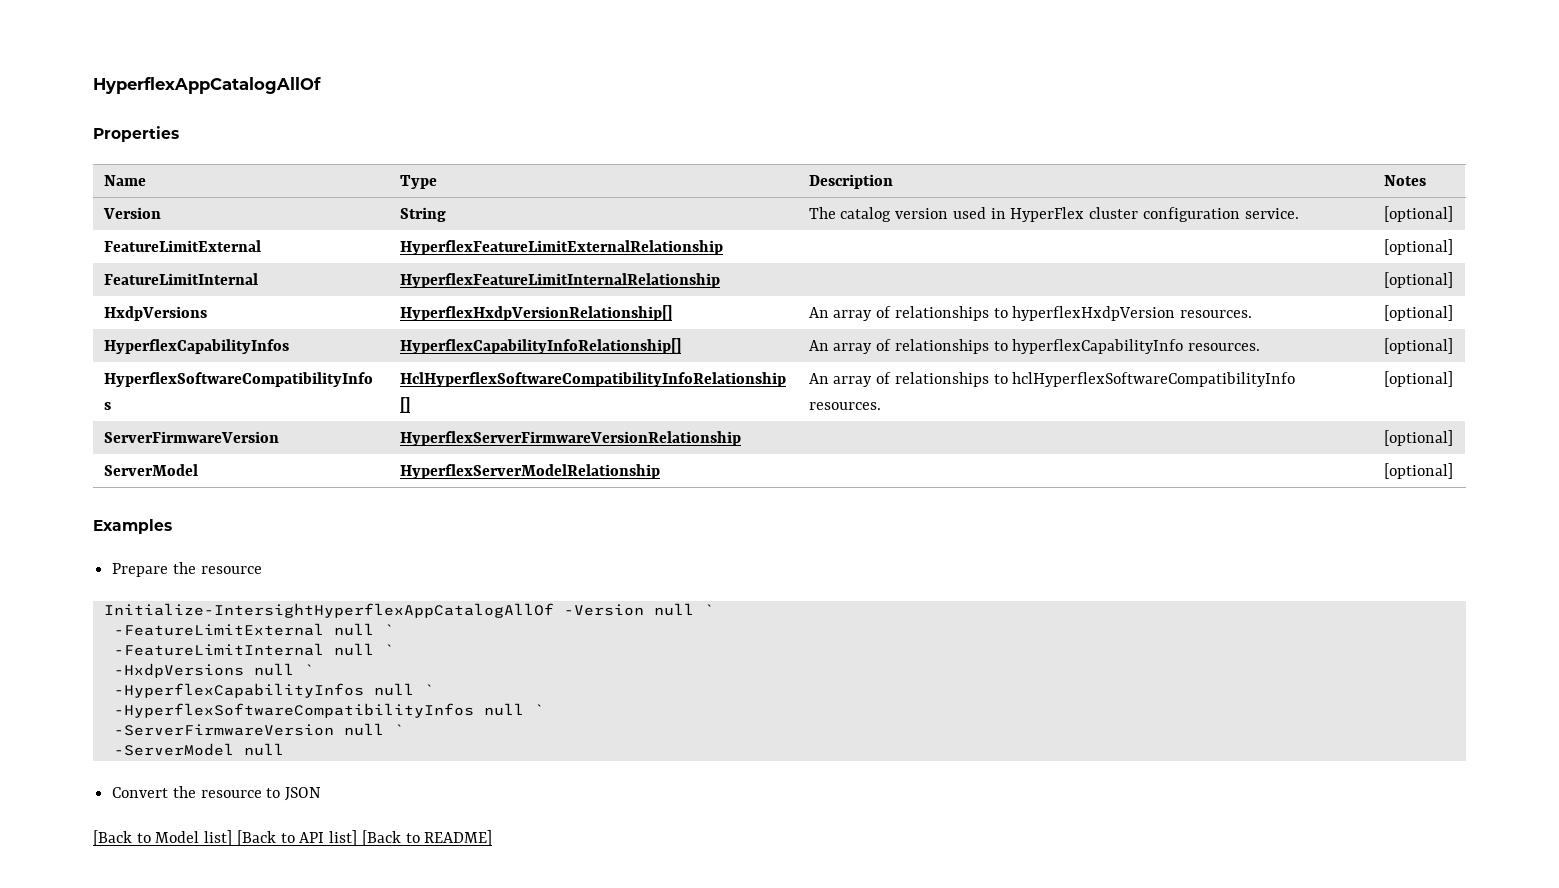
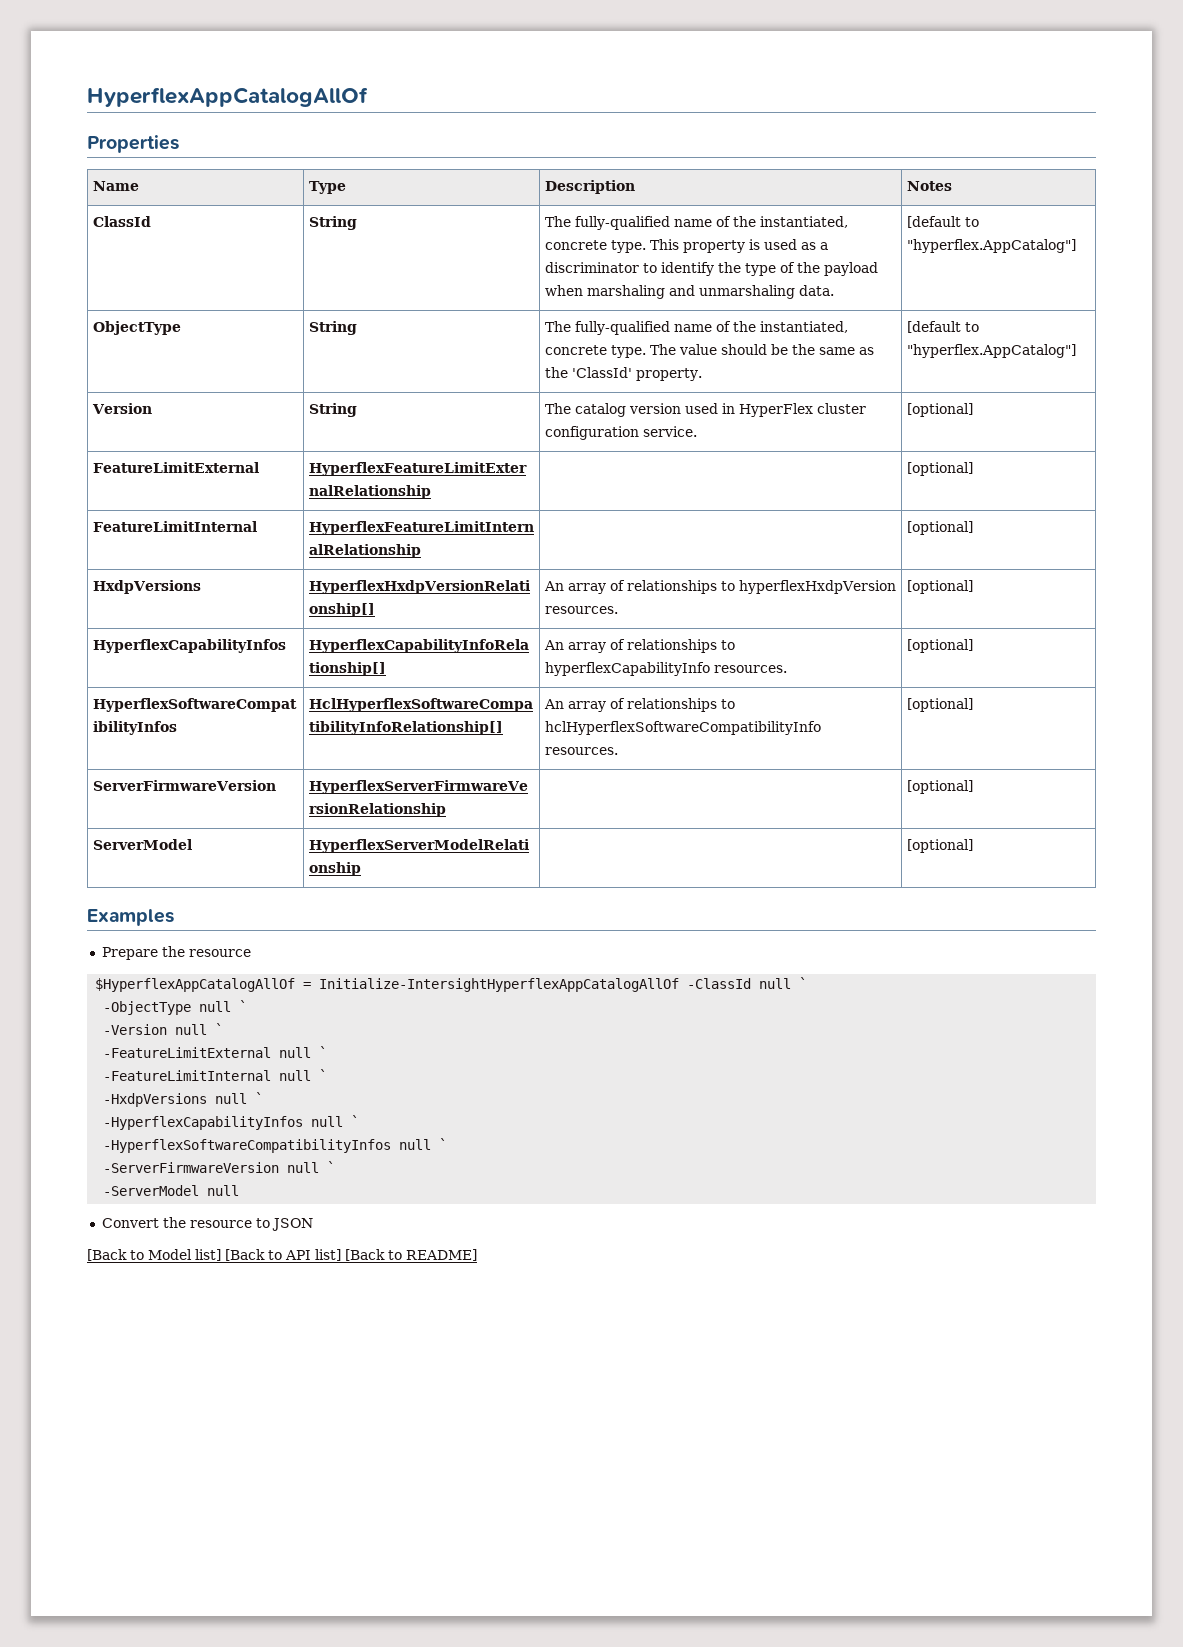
(1426, 180) none -> [92,216,151,227] [308,216,357,230] [544,216,848,230] [544,239,828,253] [544,262,878,276] [544,285,834,299] [906,216,979,228] [906,239,1076,253] [92,321,181,335] [308,321,357,335] [544,321,848,335] [544,344,874,358] [544,367,702,381] [906,321,979,333] [906,344,1076,358] // ClassId | String | The fully-qualified name of the instantiated, concrete type. This property is used as a discriminator to identify the type of the payload when marshaling and unmarshaling data. | [default to "hyperflex.AppCatalog"] // ObjectType | String | The fully-qualified name of the instantiated, concrete type. The value should be the same as the 'ClassId' property. | [default to "hyperflex.AppCatalog"]
[103,603,554,618] Initialize-IntersightHyperflexAppCatalogAllOf -> [95,977,808,992] [103,1000,248,1015] $HyperflexAppCatalogAllOf = Initialize-IntersightHyperflexAppCatalogAllOf -ClassId null ` // -ObjectType null ` //

